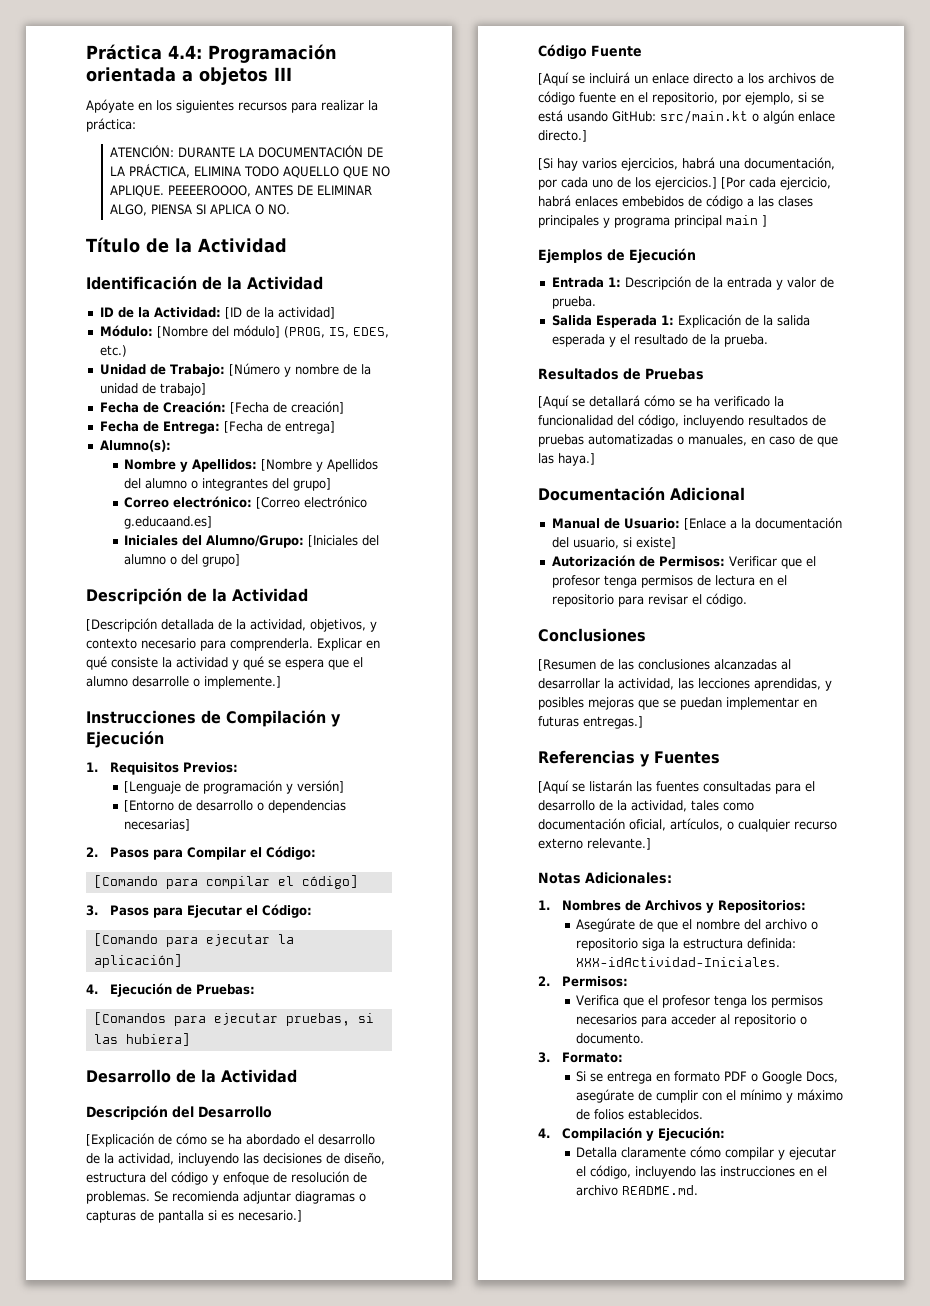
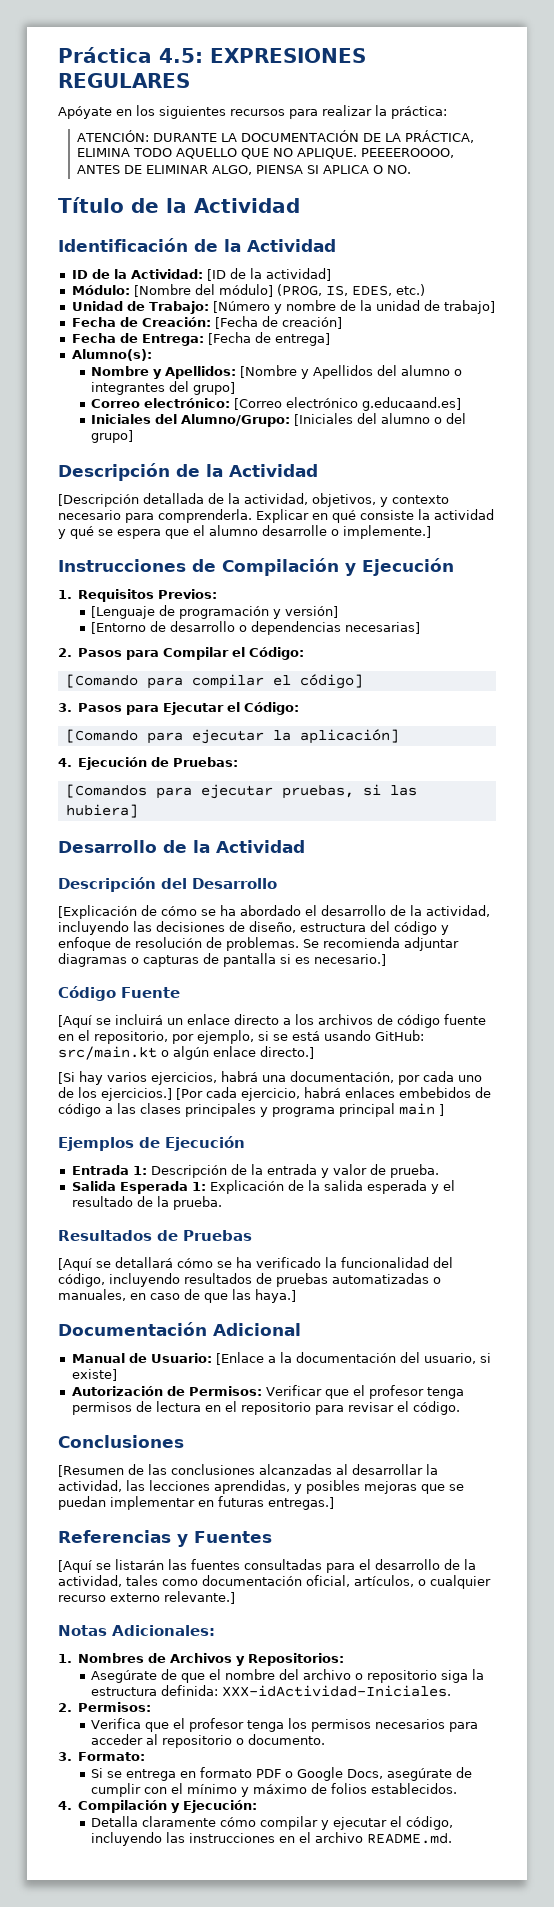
[168,44,337,63] [86,67,292,85] 4.4: Programación orientada a objetos III -> [159,48,366,63] [58,73,190,88] 4.5: EXPRESIONES REGULARES

